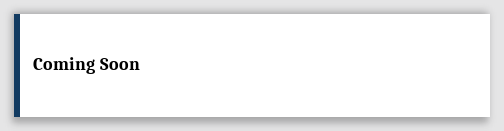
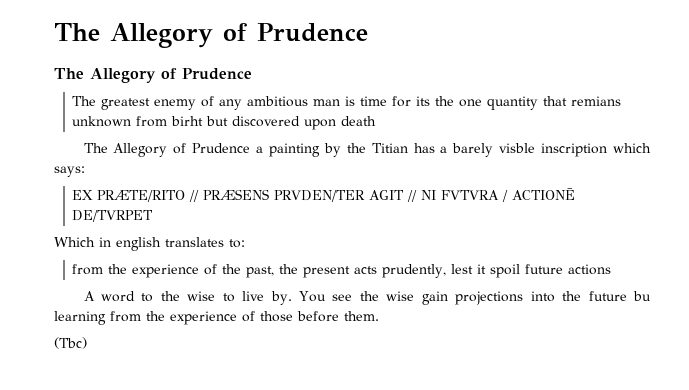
[33,57,140,74] Coming Soon -> [54,23,368,48] [54,68,252,83] [72,96,622,110] [72,116,377,130] [83,143,652,157] [54,166,85,177] [72,188,576,202] [72,210,154,222] [54,237,245,251] [72,264,612,278] [83,291,651,305] [54,311,379,325] [54,337,87,349] The Allegory of Prudence // The Allegory of Prudence // The greatest enemy of any ambitious man is time for its the one quantity that remians unknown from birht but discovered upon death // The Allegory of Prudence a painting by the Titian has a barely visble inscription which says: // EX PRÆTE/RITO // PRÆSENS PRVDEN/TER AGIT // NI FVTVRA / ACTIONĒ DE/TVRPET // Which in english translates to: // from the experience of the past, the present acts prudently, lest it spoil future actions // A word to the wise to live by. You see the wise gain projections into the future bu learning from the experience of those before them. // (Tbc)

